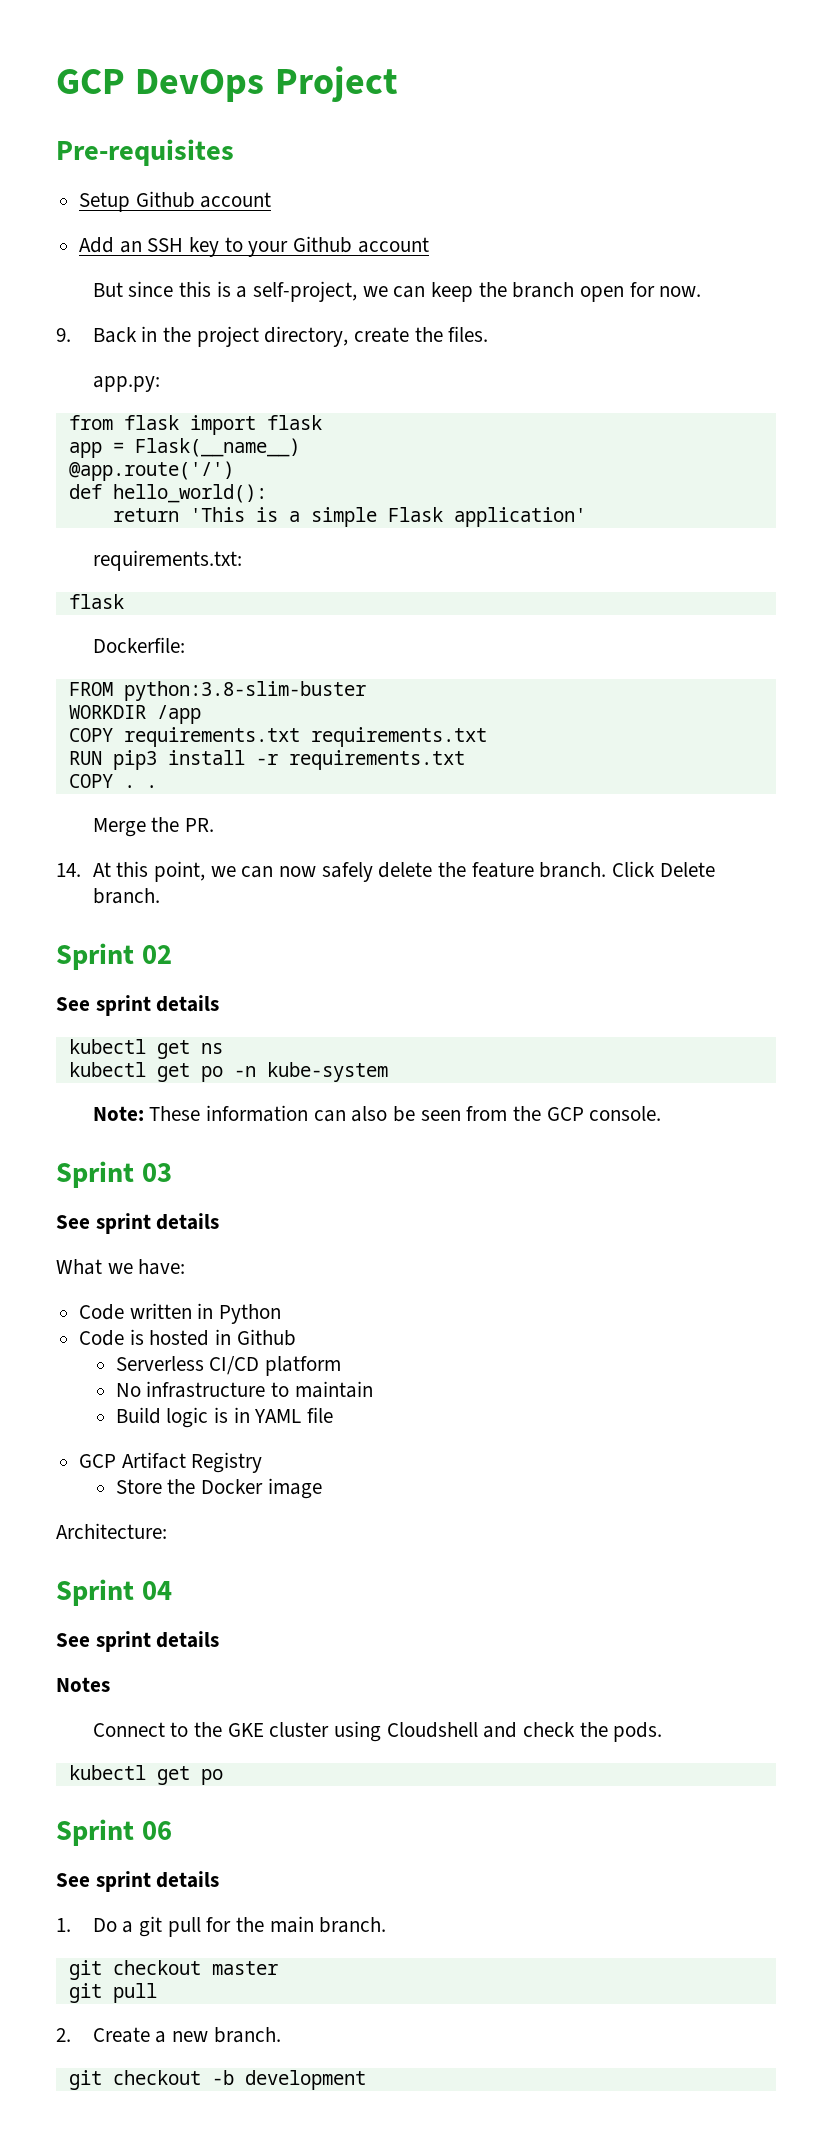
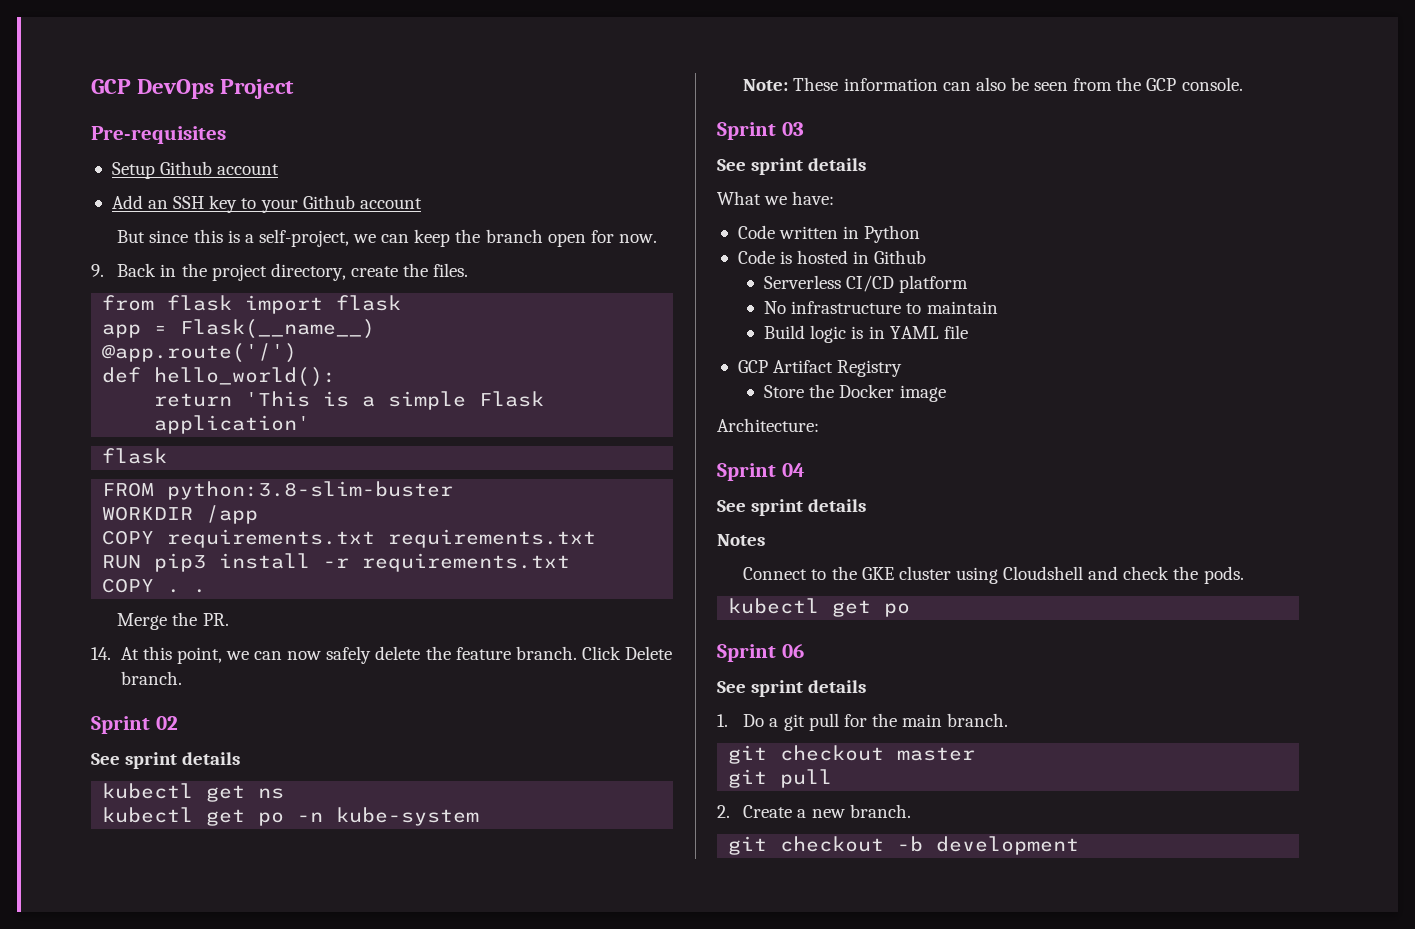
[92,376,160,392] // app.py: -> (469, 270) none
[92,550,242,571] [68,594,124,609] [92,637,185,653] // requirements.txt: // flask // Dockerfile: -> [102,448,168,464] // flask

